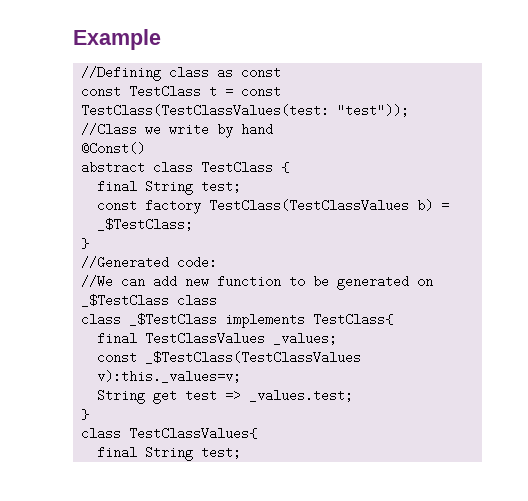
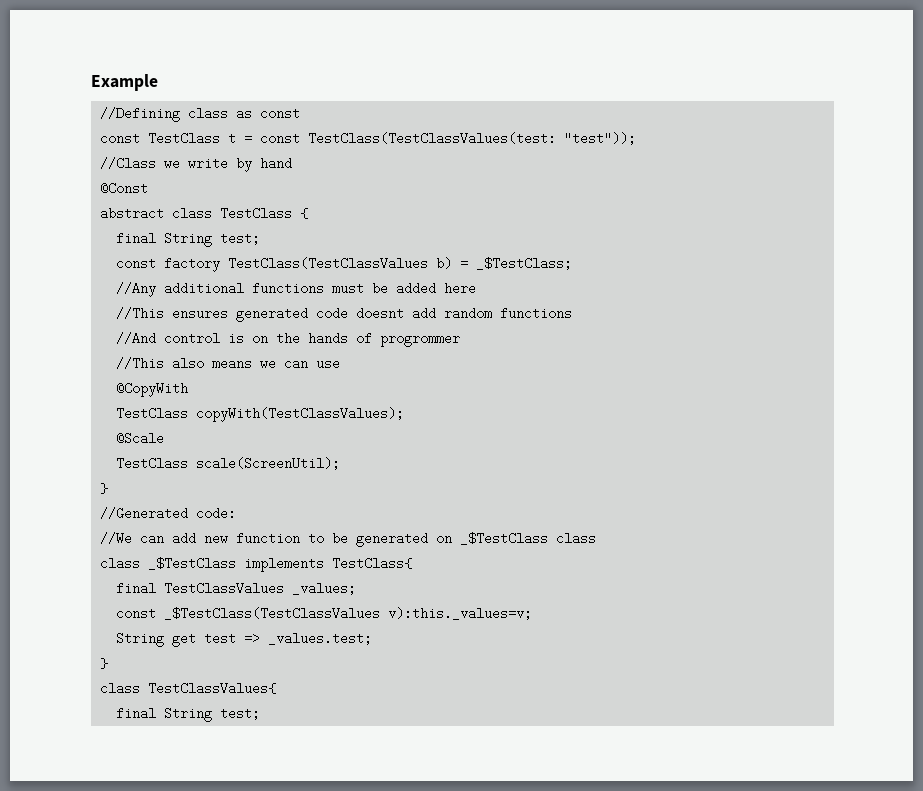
[81,142,146,155] @Const() -> [100,182,148,195] @Const
(194, 224) none -> [116,282,476,297] [116,307,572,322] [116,332,460,347] [116,357,340,370] [116,382,188,397] [116,407,404,422] [116,432,164,445] [116,457,340,470] // //Any additional functions must be added here // //This ensures generated code doesnt add random functions // //And control is on the hands of progrommer // //This also means we can use // @CopyWith // TestClass copyWith(TestClassValues); // @Scale // TestClass scale(ScreenUtil);

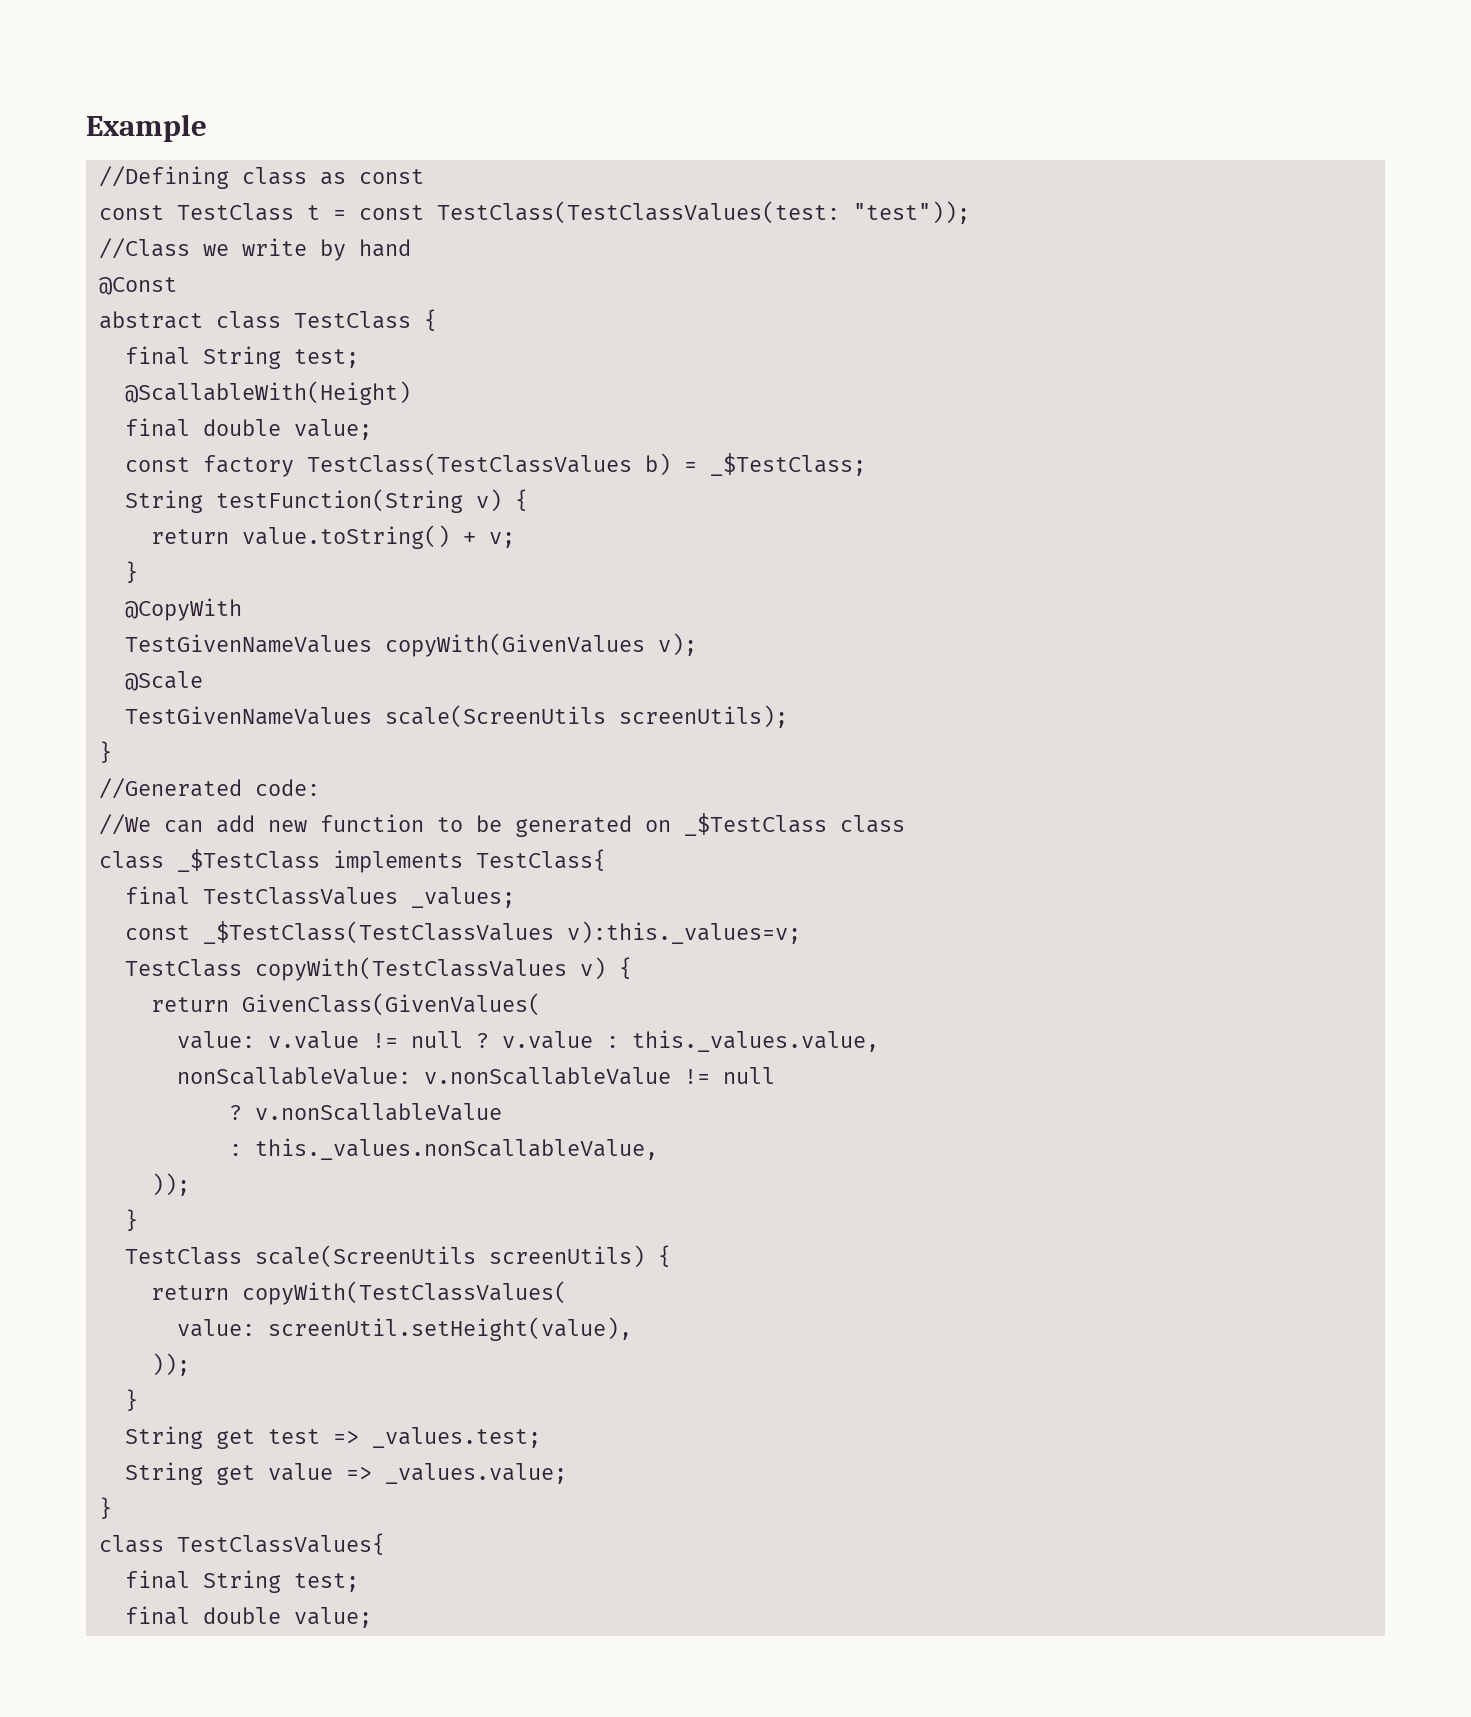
(260, 238) none -> [125,381,412,405] [125,418,373,440] // @ScallableWith(Height) // final double value;
[116,282,476,297] [116,307,572,322] [116,332,460,347] [116,357,340,370] [116,382,188,397] [116,407,404,422] [116,432,164,445] [116,457,340,470] //Any additional functions must be added here // //This ensures generated code doesnt add random functions // //And control is on the hands of progrommer // //This also means we can use // @CopyWith // TestClass copyWith(TestClassValues); // @Scale // TestClass scale(ScreenUtil); -> [125,489,529,513] [151,525,516,549] [125,561,139,583] [125,598,243,621] [125,633,698,657] [125,671,204,691] [125,705,789,728] String testFunction(String v) { // return value.toString() + v; // } // @CopyWith // TestGivenNameValues copyWith(GivenValues v); // @Scale // TestGivenNameValues scale(ScreenUtils screenUtils);
(532, 613) none -> [125,957,633,981] [151,993,542,1016] [177,1030,880,1052] [177,1067,776,1085] [229,1103,503,1121] [229,1138,659,1160] [151,1173,191,1196] [125,1209,139,1231] [125,1245,672,1268] [151,1281,568,1305] [177,1317,633,1341] [151,1353,191,1376] [125,1389,139,1411] // TestClass copyWith(TestClassValues v) { // return GivenClass(GivenValues( // value: v.value != null ? v.value : this._values.value, // nonScallableValue: v.nonScallableValue != null // ? v.nonScallableValue // : this._values.nonScallableValue, // )); // } // TestClass scale(ScreenUtils screenUtils) { // return copyWith(TestClassValues( // value: screenUtil.setHeight(value), // )); // }
(372, 638) none -> [125,1462,568,1485] // String get value => _values.value;
(260, 713) none -> [125,1606,373,1628] // final double value;

